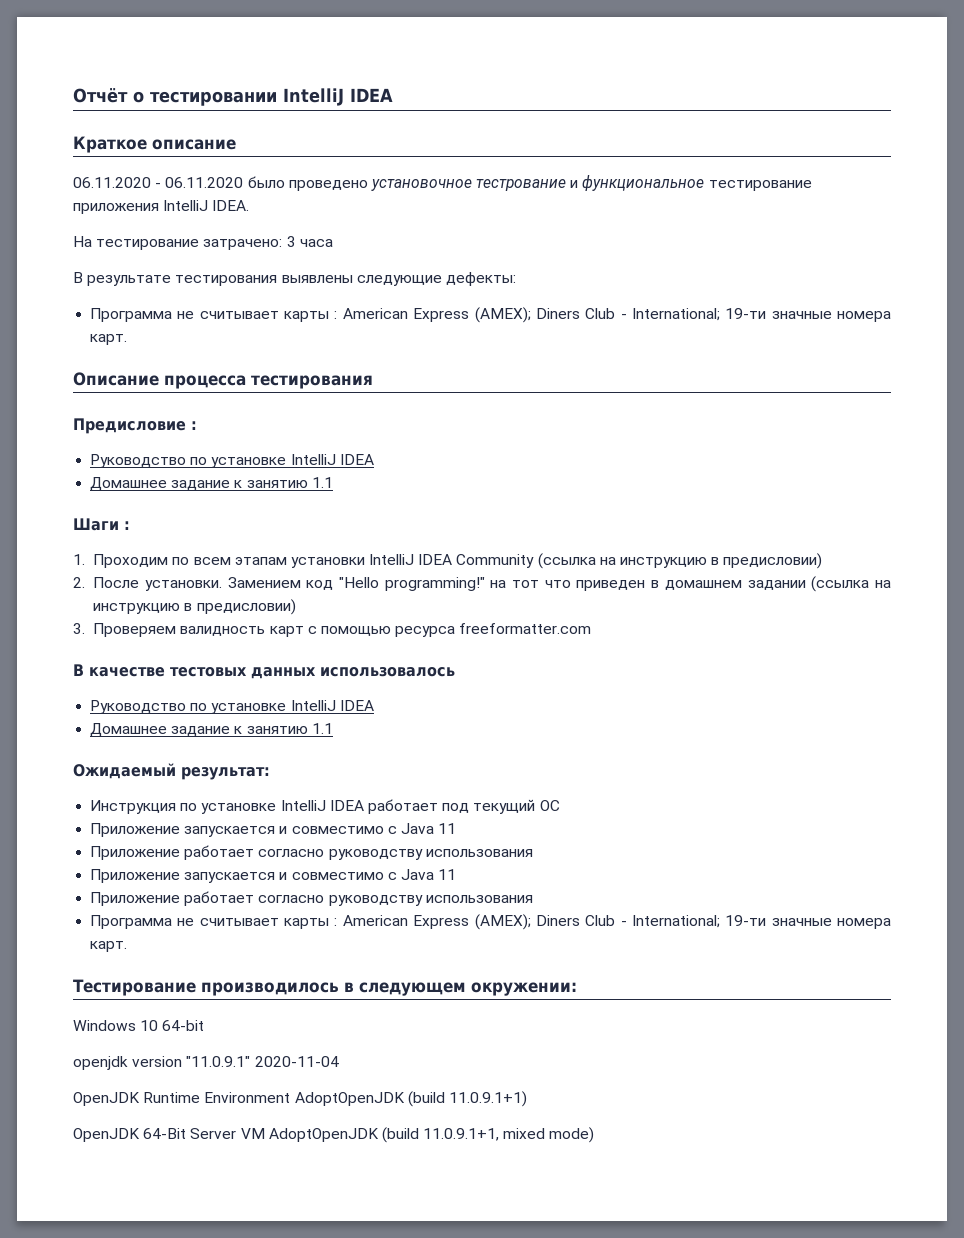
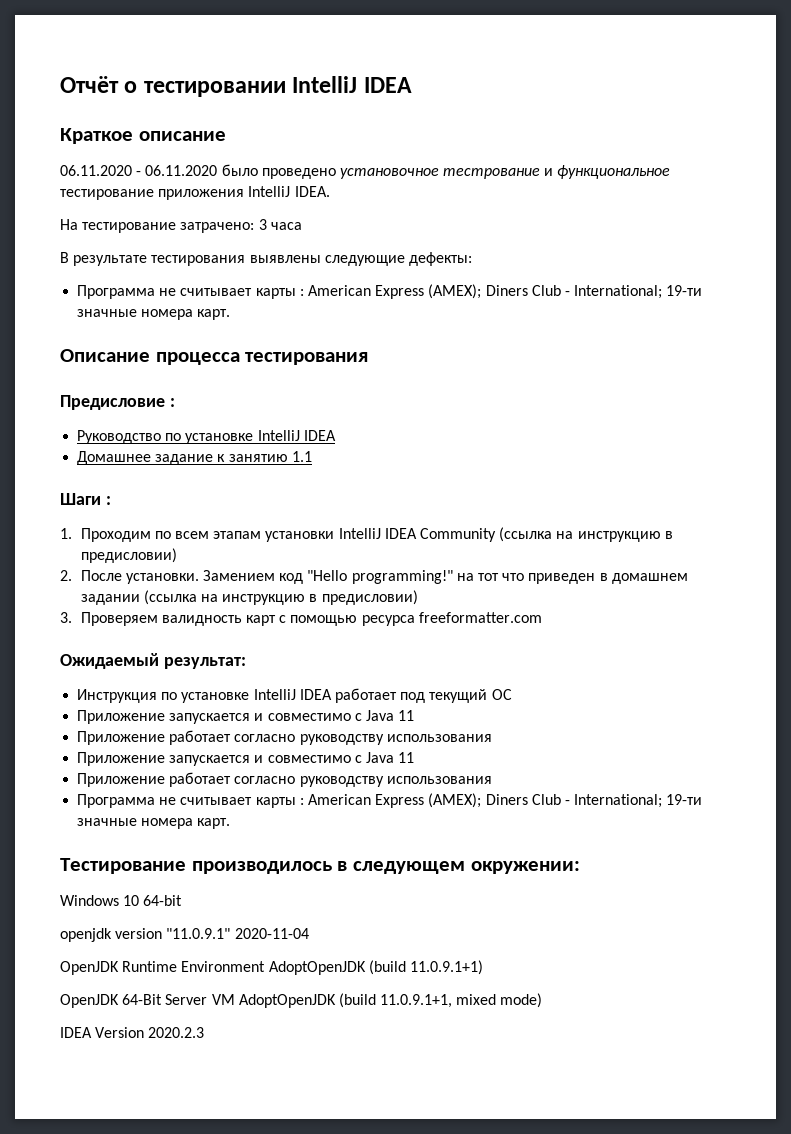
[73,664,455,679] [90,700,374,714] [90,723,333,737] // В качестве тестовых данных использовалось // Руководство по установке IntelliJ IDEA // Домашнее задание к занятию 1.1 -> (542, 617) none
(595, 1135) none -> [60,1027,205,1038] // IDEA Version 2020.2.3

